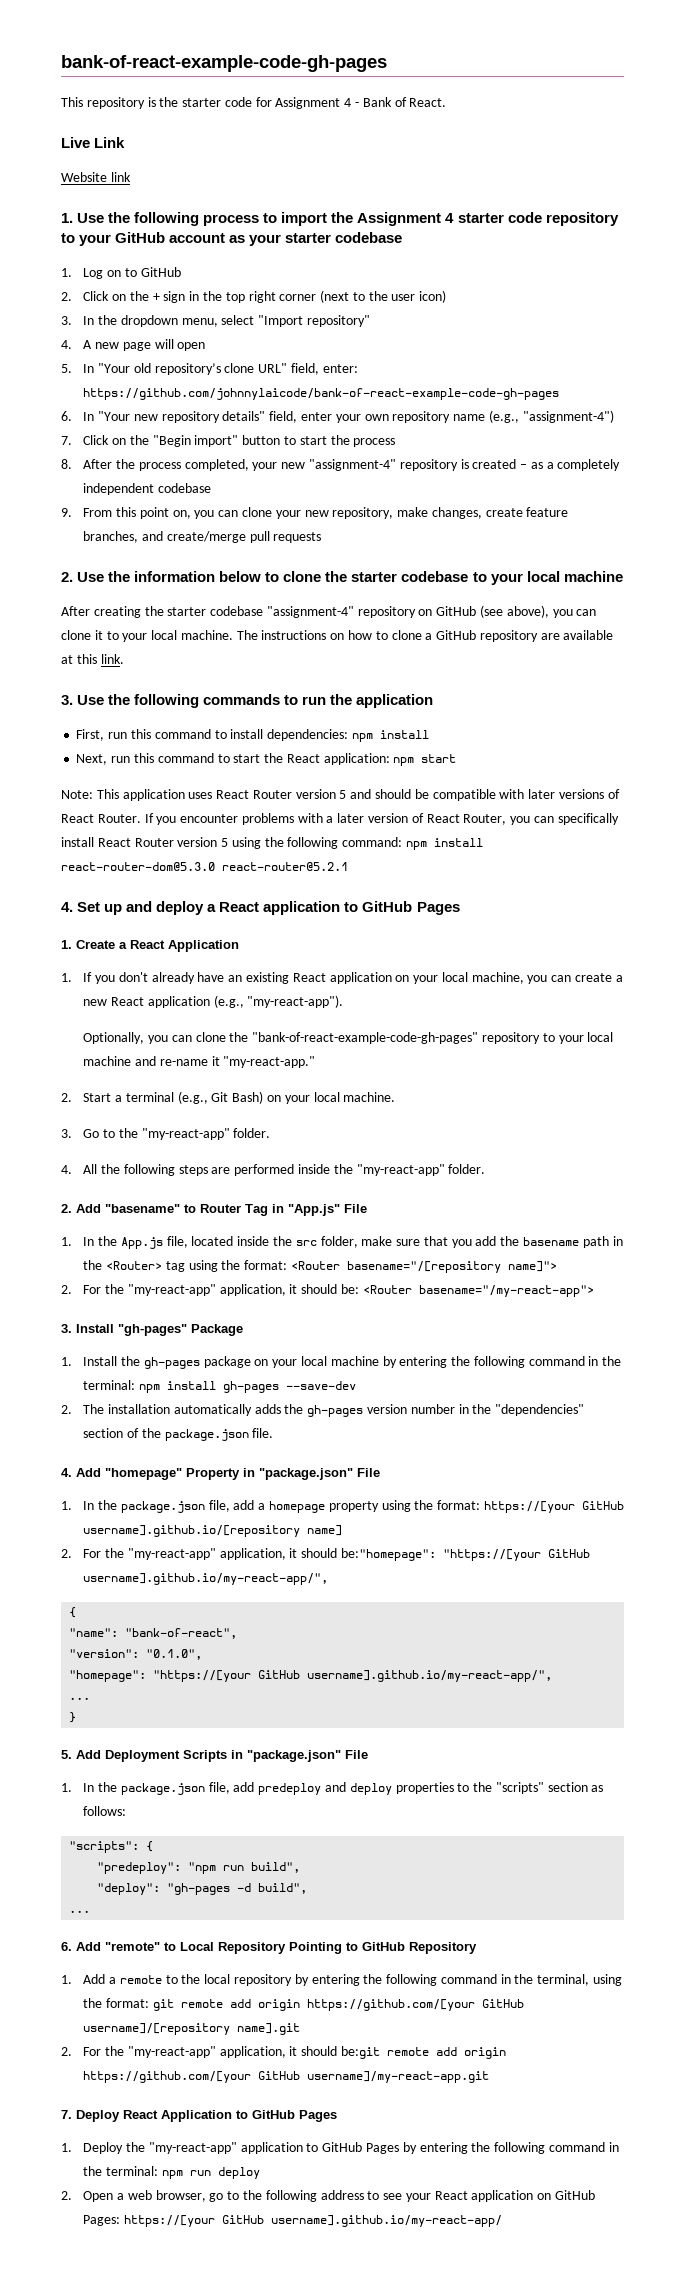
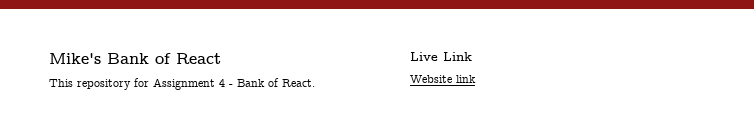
[61,55,387,72] [61,97,252,109] bank-of-react-example-code-gh-pages // This repository is the starter code -> [49,53,221,64] [49,79,131,90] Mike's Bank of React // This repository
[61,212,619,226] [61,232,403,246] [61,267,181,279] [61,290,447,303] [61,315,370,327] [61,339,206,351] [61,363,358,375] [83,388,560,400] [61,410,614,423] [61,435,396,447] [61,459,621,471] [83,483,212,495] [61,507,569,519] [83,531,322,543] [61,571,623,585] [61,605,597,618] [61,630,614,642] [61,654,124,664] [61,694,434,708] [76,729,429,742] [76,753,457,766] [61,789,620,801] [61,813,619,825] [61,837,484,850] [61,862,348,871] [61,901,460,915] [61,940,239,952] [61,972,623,984] [83,995,344,1008] [83,1032,614,1044] [83,1056,316,1068] [61,1091,396,1104] [61,1128,271,1140] [61,1164,486,1176] [61,1204,367,1216] [61,1236,623,1249] [83,1260,557,1273] [61,1284,594,1297] [61,1324,243,1336] [61,1356,622,1369] [83,1380,357,1393] [61,1404,585,1417] [83,1428,274,1441] [61,1468,380,1480] [61,1500,624,1513] [83,1525,343,1537] [61,1548,590,1561] [83,1573,329,1585] [69,1607,77,1618] [69,1628,238,1639] [69,1649,203,1660] [69,1670,553,1682] [69,1697,91,1700] [69,1712,77,1723] [61,1750,368,1762] [61,1782,604,1795] [83,1806,127,1816] [69,1841,154,1853] [97,1862,301,1874] [97,1883,308,1895] [69,1910,91,1913] [61,1942,477,1954] [61,1974,623,1986] [83,1998,524,2011] [83,2023,301,2035] [61,2046,506,2059] [83,2071,490,2083] [61,2110,337,2122] [61,2142,619,2154] [83,2166,260,2179] [61,2190,596,2202] [83,2215,503,2227] // 1. Use the following process to import the Assignment 4 starter code repository to your GitHub account as your starter codebase // 1. Log on to GitHub // 2. Click on the + sign in the top right corner (next to the user icon) // 3. In the dropdown menu, select "Import repository" // 4. A new page will open // 5. In "Your old repository’s clone URL" field, enter: https://github.com/johnnylaicode/bank-of-react-example-code-gh-pages // 6. In "Your new repository details" field, enter your own repository name (e.g., "assignment-4") // 7. Click on the "Begin import" button to start the process // 8. After the process completed, your new "assignment-4" repository is created – as a completely independent codebase // 9. From this point on, you can clone your new repository, make changes, create feature branches, and create/merge pull requests // 2. Use the information below to clone the starter codebase to your local machine // After creating the starter codebase "assignment-4" repository on GitHub (see above), you can clone it to your local machine. The instructions on how to clone a GitHub repository are available at this link. // 3. Use the following commands to run the application // First, run this command to install dependencies: npm install // Next, run this command to start the React application: npm start // Note: This application uses React Router version 5 and should be compatible with later versions of React Router. If you encounter problems with a later version of React Router, you can specifically install React Router version 5 using the following command: npm install react-router-dom@5.3.0 react-router@5.2.1 // 4. Set up and deploy a React application to GitHub Pages // 1. Create a React Application // 1. If you don't already have an existing React application on your local machine, you can create a new React application (e.g., "my-react-app"). // Optionally, you can clone the "bank-of-react-example-code-gh-pages" repository to your local machine and re-name it "my-react-app." // 2. Start a terminal (e.g., Git Bash) on your local machine. // 3. Go to the "my-react-app" folder. // 4. All the following steps are performed inside the "my-react-app" folder. // 2. Add "basename" to Router Tag in "App.js" File // 1. In the App.js file, located inside the src folder, make sure that you add the basename path in the <Router> tag using the format: <Router basename="/[repository name]"> // 2. For the "my-react-app" application, it should be: <Router basename="/my-react-app"> // 3. Install "gh-pages" Package // 1. Install the gh-pages package on your local machine by entering the following command in the terminal: npm install gh-pages --save-dev // 2. The installation automatically adds the gh-pages version number in the "dependencies" section of the package.json file. // 4. Add "homepage" Property in "package.json" File // 1. In the package.json file, add a homepage property using the format: https://[your GitHub username].github.io/[repository name] // 2. For the "my-react-app" application, it should be:"homepage": "https://[your GitHub username].github.io/my-react-app/", // { // "name": "bank-of-react", // "version": "0.1.0", // "homepage": "https://[your GitHub username].github.io/my-react-app/", // ... // } // 5. Add Deployment Scripts in "package.json" File // 1. In the package.json file, add predeploy and deploy properties to the "scripts" section as follows: // "scripts": { // "predeploy": "npm run build", // "deploy": "gh-pages -d build", // ... // 6. Add "remote" to Local Repository Pointing to GitHub Repository // 1. Add a remote to the local repository by entering the following command in the terminal, using the format: git remote add origin https://github.com/[your GitHub username]/[repository name].git // 2. For the "my-react-app" application, it should be:git remote add origin https://github.com/[your GitHub username]/my-react-app.git // 7. Deploy React Application to GitHub Pages // 1. Deploy the "my-react-app" application to GitHub Pages by entering the following command in the terminal: npm run deploy // 2. Open a web browser, go to the following address to see your React application on GitHub Pages: https://[your GitHub username].github.io/my-react-app/ -> (476, 79) none

